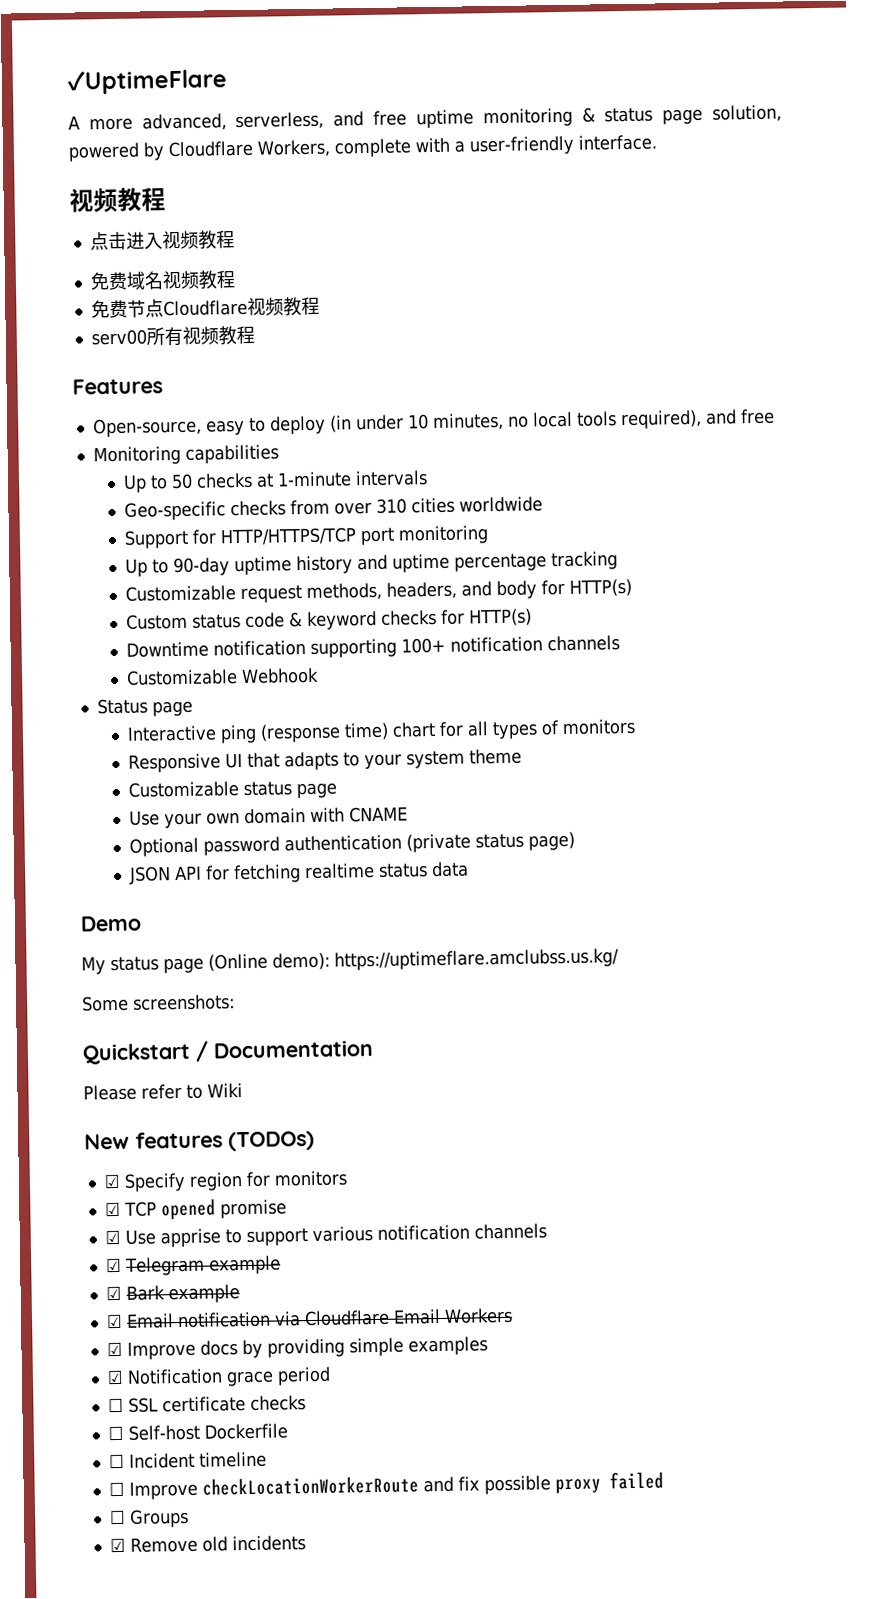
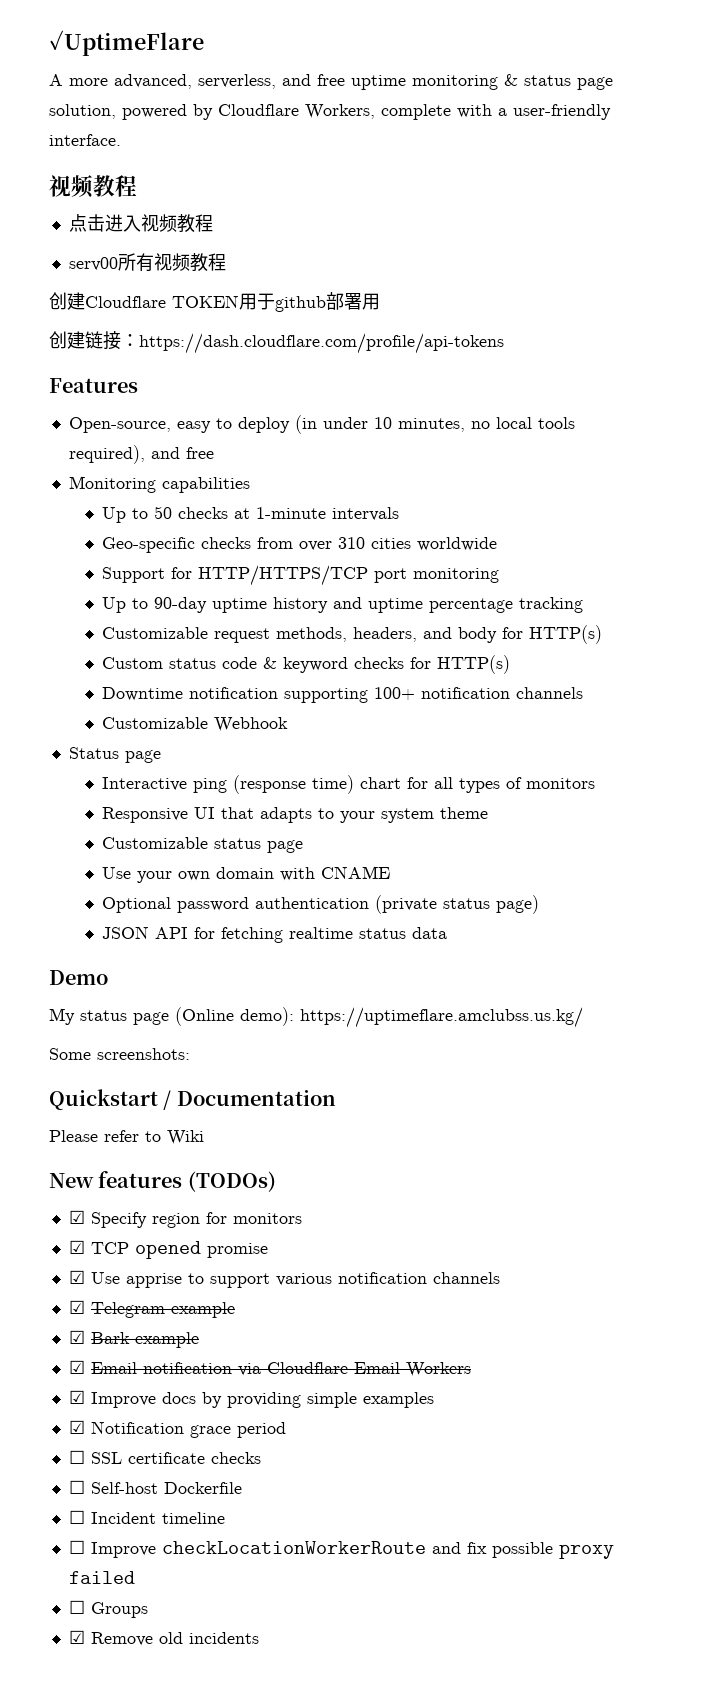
[89,270,236,291] [90,296,320,319] [90,325,255,347] 免费域名视频教程 // 免费节点Cloudflare视频教程 // serv00所有视频教程 -> [68,253,226,272] [49,292,380,312] [49,331,504,354] serv00所有视频教程 // 创建Cloudflare TOKEN用于github部署用 // 创建链接：https://dash.cloudflare.com/profile/api-tokens

